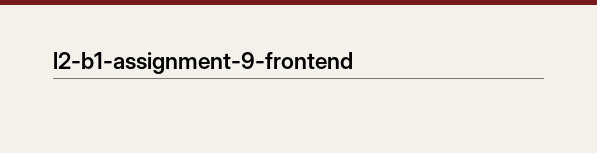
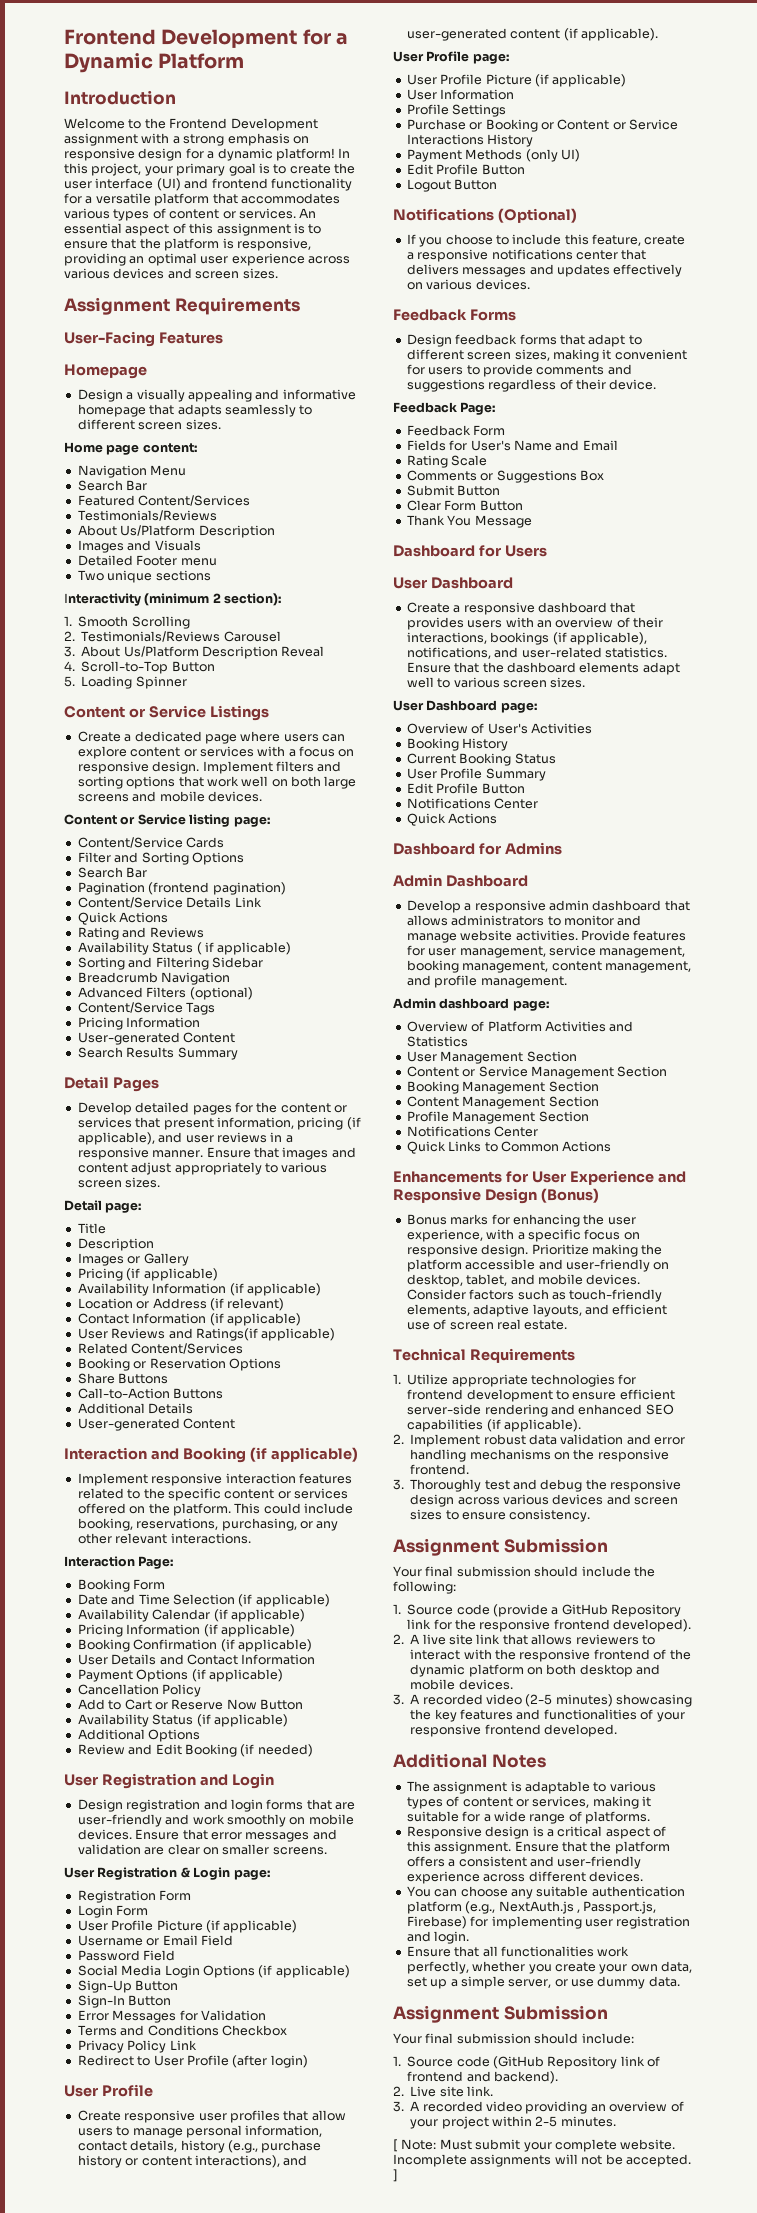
[53,52,353,74] l2-b1-assignment-9-frontend -> [64,29,348,48] [64,53,245,73] [64,90,176,105] [64,118,318,131] [64,133,309,146] [64,148,351,161] [64,163,355,176] [64,178,352,191] [64,193,340,206] [64,208,317,221] [64,223,322,236] [64,238,311,251] [64,253,350,266] [64,268,278,279] [64,297,300,315] [64,331,223,347] [64,364,147,379] [77,389,356,402] [77,404,313,417] [77,419,221,430] [64,442,197,455] [77,465,187,478] [77,480,148,491] [77,495,251,506] [77,510,217,521] [77,525,275,538] [77,540,201,553] [77,555,217,566] [77,570,211,583] [64,593,282,606] [64,616,190,629] [64,631,281,642] [64,646,325,659] [64,661,215,674] [64,676,187,689] [64,705,269,721] [77,731,345,744] [77,746,355,759] [77,761,342,774] [77,776,357,789] [77,791,262,802] [64,814,270,827] [77,837,225,848] [77,852,244,865] [77,867,148,878] [77,882,286,895] [77,897,262,908] [77,912,169,925] [77,927,204,940] [77,942,292,955] [77,957,263,970] [77,972,231,985] [77,987,253,1000] [77,1002,216,1015] [77,1017,201,1030] [77,1032,236,1045] [77,1047,238,1060] [64,1076,159,1092] [77,1102,347,1115] [77,1117,361,1130] [77,1132,293,1145] [77,1147,356,1160] [77,1162,328,1175] [77,1177,161,1188] [64,1200,142,1213] [77,1223,106,1234] [77,1238,154,1251] [77,1253,189,1266] [77,1268,218,1281] [77,1283,321,1296] [77,1298,285,1311] [77,1313,301,1326] [77,1328,336,1341] [77,1343,244,1354] [77,1358,281,1371] [77,1373,169,1384] [77,1388,224,1399] [77,1403,194,1414] [77,1418,236,1431] [64,1447,358,1463] [77,1473,352,1486] [77,1488,348,1501] [77,1503,353,1516] [77,1518,339,1531] [77,1533,251,1544] [64,1556,174,1569] [77,1579,166,1592] [77,1594,330,1607] [77,1609,305,1622] [77,1624,295,1637] [77,1639,312,1652] [77,1654,316,1665] [77,1669,283,1682] [77,1684,202,1697] [77,1699,303,1710] [77,1714,288,1727] [77,1729,201,1742] [77,1744,313,1757] [64,1773,274,1789] [77,1799,355,1812] [77,1814,354,1827] [77,1829,337,1842] [77,1844,327,1855] [64,1867,270,1880] [77,1890,192,1903] [77,1905,149,1918] [77,1920,298,1933] [77,1935,233,1946] [77,1950,176,1961] [77,1965,350,1978] [77,1980,179,1993] [77,1995,172,2008] [77,2010,266,2023] [77,2025,287,2036] [77,2040,197,2053] [77,2055,308,2068] [64,2084,153,2097] [77,2110,346,2123] [77,2125,323,2138] [77,2140,322,2153] [77,2155,308,2168] [406,28,658,41] [393,51,509,64] [406,74,627,87] [406,89,515,100] [406,104,507,117] [406,119,678,132] [406,134,534,147] [406,149,580,162] [406,164,525,175] [406,179,498,192] [393,208,577,223] [406,234,686,247] [406,249,647,262] [406,264,683,277] [406,279,530,290] [393,309,516,321] [406,334,642,347] [406,349,687,362] [406,364,632,377] [406,379,657,392] [393,402,496,415] [406,425,506,436] [406,440,618,451] [406,455,488,468] [406,470,604,483] [406,485,501,496] [406,500,523,511] [406,515,532,528] [393,545,547,557] [393,577,513,589] [406,602,636,615] [406,617,663,630] [406,632,647,645] [406,647,667,659] [406,662,680,675] [406,677,586,688] [393,700,537,713] [406,723,592,734] [406,738,509,751] [406,753,556,766] [406,768,546,781] [406,783,525,794] [406,798,539,809] [406,813,498,826] [393,842,562,855] [393,874,528,887] [406,900,690,913] [406,915,642,926] [406,930,687,943] [406,945,686,958] [406,960,691,973] [406,975,567,988] [393,998,549,1011] [406,1021,634,1032] [406,1036,468,1047] [406,1051,577,1064] [406,1066,668,1079] [406,1081,599,1094] [406,1096,599,1109] [406,1111,589,1124] [406,1126,539,1137] [406,1141,612,1154] [393,1170,686,1185] [393,1188,599,1204] [406,1214,636,1227] [406,1229,640,1242] [406,1244,663,1257] [406,1259,670,1272] [406,1274,641,1287] [406,1289,663,1302] [406,1304,668,1317] [406,1319,568,1330] [393,1348,575,1363] [393,1374,637,1387] [407,1389,675,1402] [407,1404,674,1417] [407,1419,582,1432] [393,1434,686,1447] [410,1449,669,1462] [410,1464,470,1475] [393,1479,682,1492] [410,1494,679,1507] [410,1509,591,1522] [393,1538,608,1556] [393,1566,655,1577] [393,1581,456,1594] [393,1604,682,1617] [407,1619,692,1632] [393,1634,655,1645] [410,1649,691,1662] [410,1664,661,1677] [410,1679,513,1690] [393,1694,693,1707] [410,1709,685,1722] [410,1724,617,1737] [393,1753,546,1768] [406,1781,656,1794] [406,1796,651,1809] [406,1811,650,1824] [406,1826,666,1839] [406,1841,670,1854] [406,1856,642,1869] [406,1871,643,1884] [406,1886,685,1899] [406,1901,657,1914] [406,1916,691,1929] [406,1931,470,1944] [406,1946,630,1957] [406,1961,692,1974] [406,1976,680,1989] [393,2005,608,2023] [393,2033,634,2044] [393,2056,661,2069] [407,2071,559,2084] [393,2086,493,2097] [393,2101,684,2114] [410,2116,616,2129] [393,2139,676,2152] [393,2154,691,2167] [393,2169,398,2182] Frontend Development for a Dynamic Platform // Introduction // Welcome to the Frontend Development assignment with a strong emphasis on responsive design for a dynamic platform! In this project, your primary goal is to create the user interface (UI) and frontend functionality for a versatile platform that accommodates various types of content or services. An essential aspect of this assignment is to ensure that the platform is responsive, providing an optimal user experience across various devices and screen sizes. // Assignment Requirements // User-Facing Features // Homepage // Design a visually appealing and informative homepage that adapts seamlessly to different screen sizes. // Home page content: // Navigation Menu // Search Bar // Featured Content/Services // Testimonials/Reviews // About Us/Platform Description // Images and Visuals // Detailed Footer menu // Two unique sections // Interactivity (minimum 2 section): // 1. Smooth Scrolling // 2. Testimonials/Reviews Carousel // 3. About Us/Platform Description Reveal // 4. Scroll-to-Top Button // 5. Loading Spinner // Content or Service Listings // Create a dedicated page where users can explore content or services with a focus on responsive design. Implement filters and sorting options that work well on both large screens and mobile devices. // Content or Service listing page: // Content/Service Cards // Filter and Sorting Options // Search Bar // Pagination (frontend pagination) // Content/Service Details Link // Quick Actions // Rating and Reviews // Availability Status ( if applicable) // Sorting and Filtering Sidebar // Breadcrumb Navigation // Advanced Filters (optional) // Content/Service Tags // Pricing Information // User-generated Content // Search Results Summary // Detail Pages // Develop detailed pages for the content or services that present information, pricing (if applicable), and user reviews in a responsive manner. Ensure that images and content adjust appropriately to various screen sizes. // Detail page: // Title // Description // Images or Gallery // Pricing (if applicable) // Availability Information (if applicable) // Location or Address (if relevant) // Contact Information (if applicable) // User Reviews and Ratings(if applicable) // Related Content/Services // Booking or Reservation Options // Share Buttons // Call-to-Action Buttons // Additional Details // User-generated Content // Interaction and Booking (if applicable) // Implement responsive interaction features related to the specific content or services offered on the platform. This could include booking, reservations, purchasing, or any other relevant interactions. // Interaction Page: // Booking Form // Date and Time Selection (if applicable) // Availability Calendar (if applicable) // Pricing Information (if applicable) // Booking Confirmation (if applicable) // User Details and Contact Information // Payment Options (if applicable) // Cancellation Policy // Add to Cart or Reserve Now Button // Availability Status (if applicable) // Additional Options // Review and Edit Booking (if needed) // User Registration and Login // Design registration and login forms that are user-friendly and work smoothly on mobile devices. Ensure that error messages and validation are clear on smaller screens. // User Registration & Login page: // Registration Form // Login Form // User Profile Picture (if applicable) // Username or Email Field // Password Field // Social Media Login Options (if applicable) // Sign-Up Button // Sign-In Button // Error Messages for Validation // Terms and Conditions Checkbox // Privacy Policy Link // Redirect to User Profile (after login) // User Profile // Create responsive user profiles that allow users to manage personal information, contact details, history (e.g., purchase history or content interactions), and user-generated content (if applicable). // User Profile page: // User Profile Picture (if applicable) // User Information // Profile Settings // Purchase or Booking or Content or Service Interactions History // Payment Methods (only UI) // Edit Profile Button // Logout Button // Notifications (Optional) // If you choose to include this feature, create a responsive notifications center that delivers messages and updates effectively on various devices. // Feedback Forms // Design feedback forms that adapt to different screen sizes, making it convenient for users to provide comments and suggestions regardless of their device. // Feedback Page: // Feedback Form // Fields for User's Name and Email // Rating Scale // Comments or Suggestions Box // Submit Button // Clear Form Button // Thank You Message // Dashboard for Users // User Dashboard // Create a responsive dashboard that provides users with an overview of their interactions, bookings (if applicable), notifications, and user-related statistics. Ensure that the dashboard elements adapt well to various screen sizes. // User Dashboard page: // Overview of User's Activities // Booking History // Current Booking Status // User Profile Summary // Edit Profile Button // Notifications Center // Quick Actions // Dashboard for Admins // Admin Dashboard // Develop a responsive admin dashboard that allows administrators to monitor and manage website activities. Provide features for user management, service management, booking management, content management, and profile management. // Admin dashboard page: // Overview of Platform Activities and Statistics // User Management Section // Content or Service Management Section // Booking Management Section // Content Management Section // Profile Management Section // Notifications Center // Quick Links to Common Actions // Enhancements for User Experience and Responsive Design (Bonus) // Bonus marks for enhancing the user experience, with a specific focus on responsive design. Prioritize making the platform accessible and user-friendly on desktop, tablet, and mobile devices. Consider factors such as touch-friendly elements, adaptive layouts, and efficient use of screen real estate. // Technical Requirements // 1. Utilize appropriate technologies for frontend development to ensure efficient server-side rendering and enhanced SEO capabilities (if applicable). // 2. Implement robust data validation and error handling mechanisms on the responsive frontend. // 3. Thoroughly test and debug the responsive design across various devices and screen sizes to ensure consistency. // Assignment Submission // Your final submission should include the following: // 1. Source code (provide a GitHub Repository link for the responsive frontend developed). // 2. A live site link that allows reviewers to interact with the responsive frontend of the dynamic platform on both desktop and mobile devices. // 3. A recorded video (2-5 minutes) showcasing the key features and functionalities of your responsive frontend developed. // Additional Notes // The assignment is adaptable to various types of content or services, making it suitable for a wide range of platforms. // Responsive design is a critical aspect of this assignment. Ensure that the platform offers a consistent and user-friendly experience across different devices. // You can choose any suitable authentication platform (e.g., NextAuth.js , Passport.js, Firebase) for implementing user registration and login. // Ensure that all functionalities work perfectly, whether you create your own data, set up a simple server, or use dummy data. // Assignment Submission // Your final submission should include: // 1. Source code (GitHub Repository link of frontend and backend). // 2. Live site link. // 3. A recorded video providing an overview of your project within 2-5 minutes. // [ Note: Must submit your complete website. Incomplete assignments will not be accepted. ]

